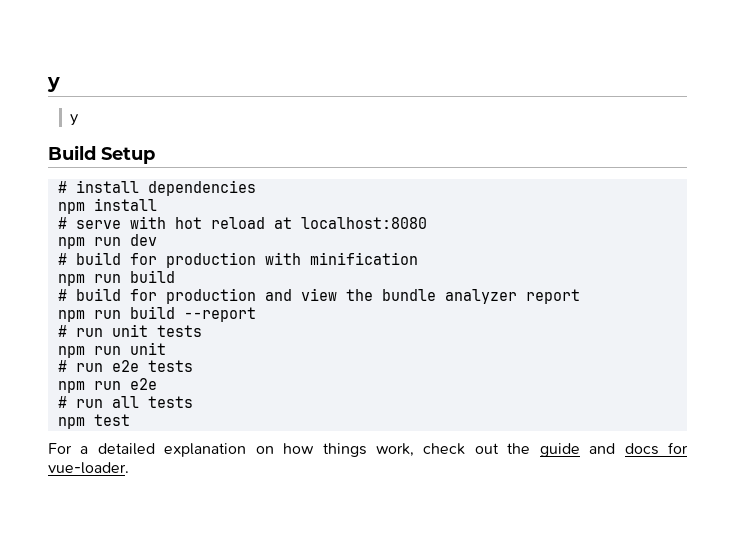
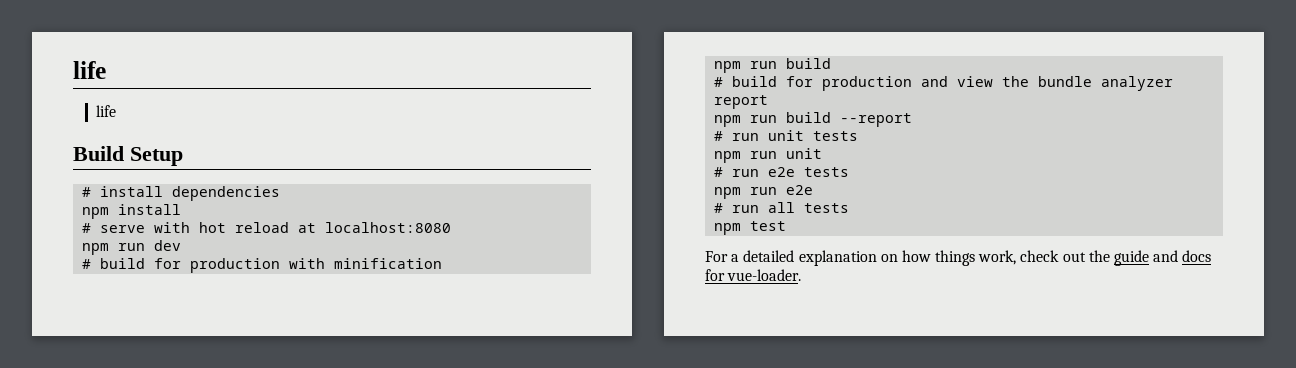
[47,77,60,92] [70,114,79,126] y // y -> [73,61,106,79] [96,105,117,117] life // life

